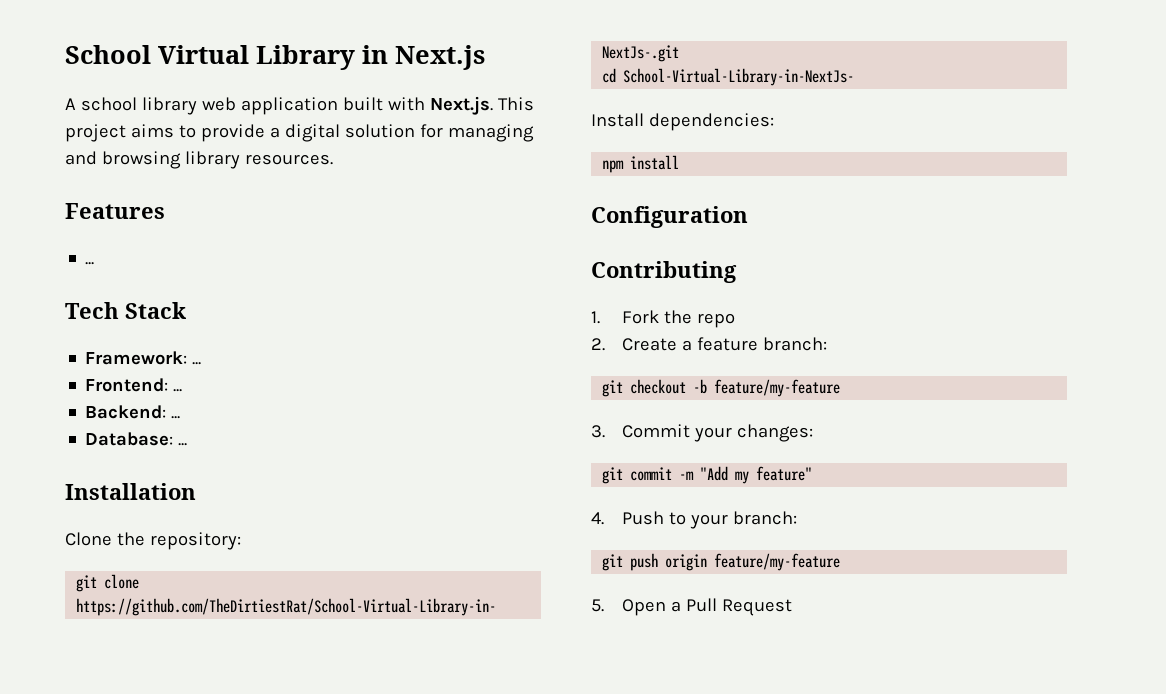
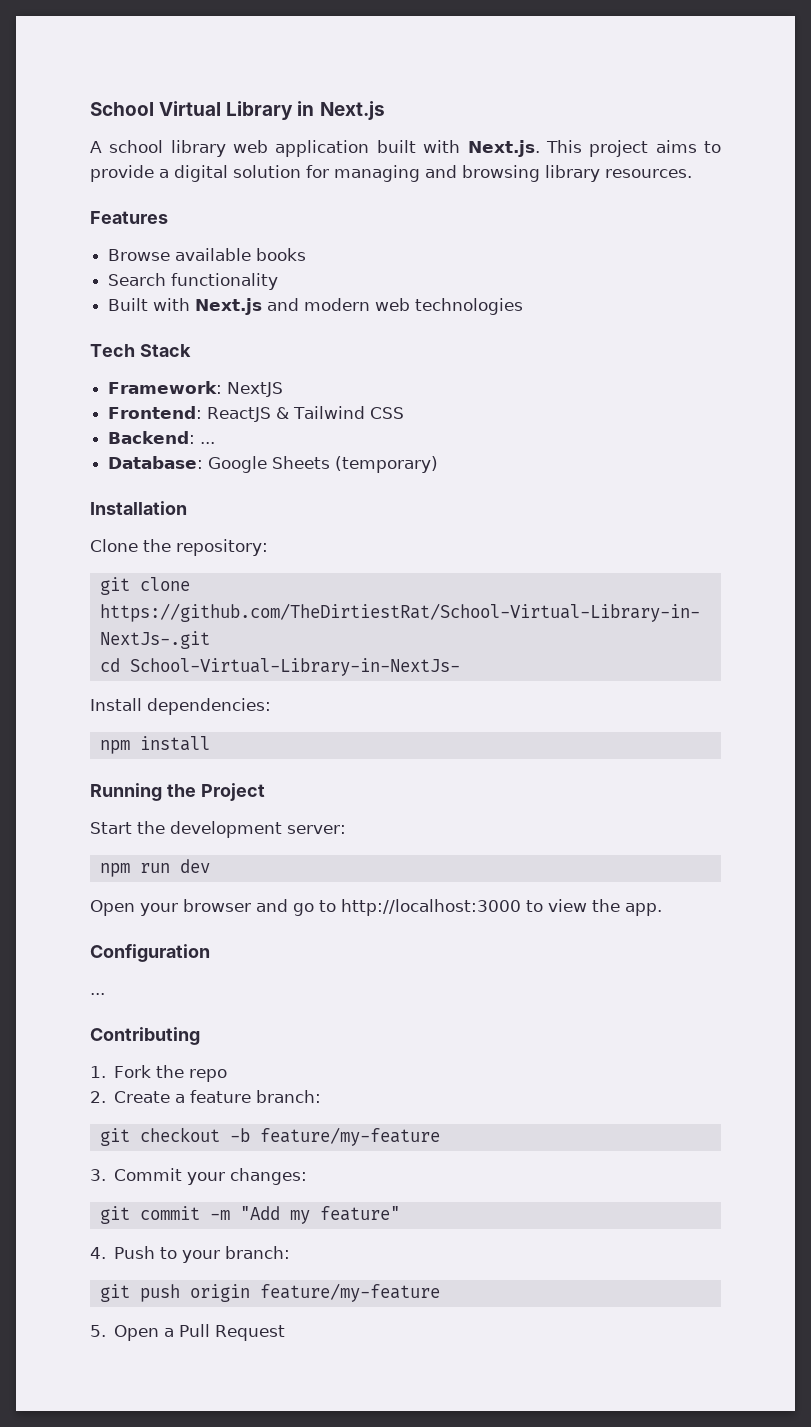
[85,262,95,265] ... -> [108,248,307,261] [108,273,279,290] [108,298,524,315] Browse available books // Search functionality // Built with Next.js and modern web technologies
[192,362,202,365] ... -> [227,382,284,397] NextJS
[173,389,183,392] ... -> [207,406,405,422] ReactJS & Tailwind CSS
[178,443,188,446] ... -> [208,456,439,473] Google Sheets (temporary)
(680, 162) none -> [90,783,265,801] [90,821,346,838] [99,859,210,877] [90,899,662,916] // Running the Project // Start the development server: // npm run dev // Open your browser and go to http://localhost:3000 to view the app.
(748, 217) none -> [90,993,105,995] // ...

